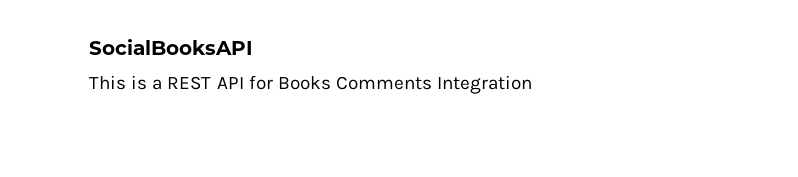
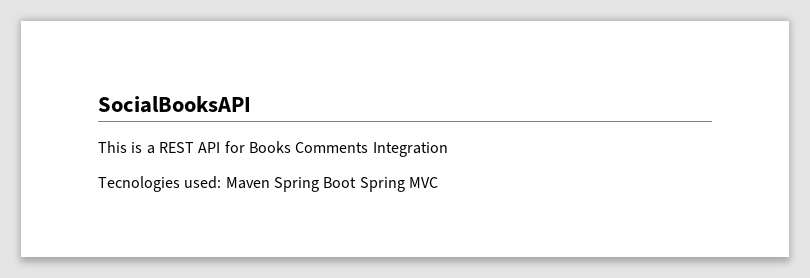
(533, 84) none -> [98,176,438,192] // Tecnologies used: Maven Spring Boot Spring MVC

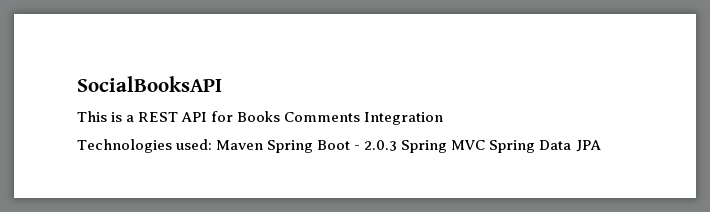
[98,176,180,192] Tecnologies -> [77,139,172,153] Technologies
[359,177,438,192] Spring MVC -> [354,140,601,153] - 2.0.3 Spring MVC Spring Data JPA

